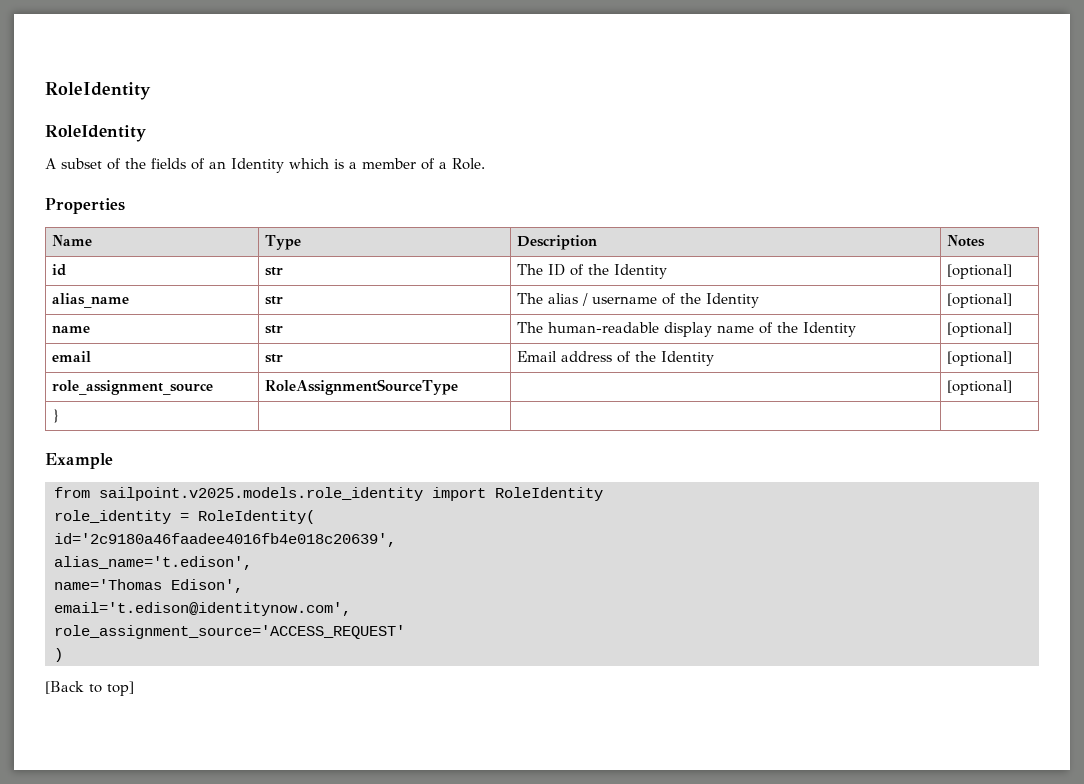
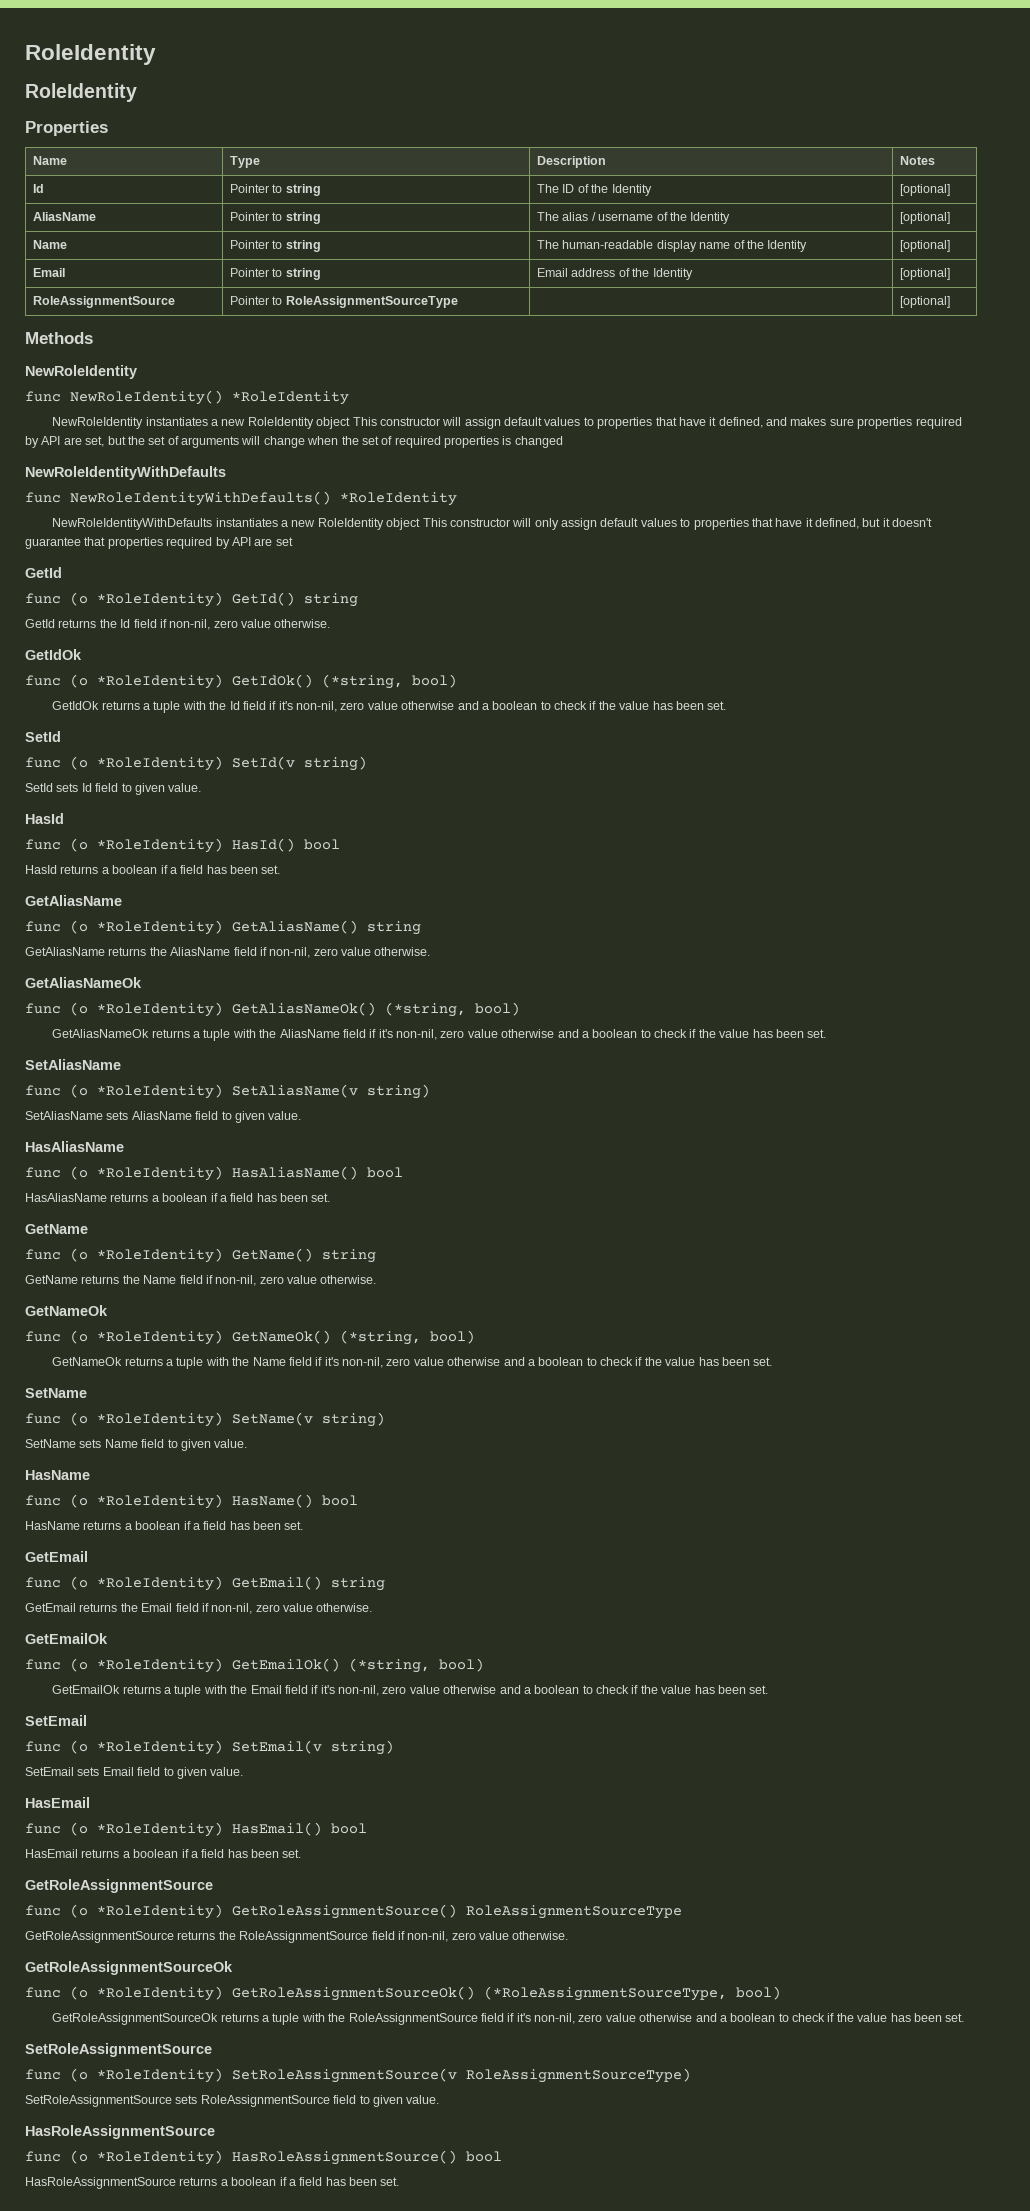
[45,158,485,173] // A subset of the fields of an Identity which is a member of a Role. -> (137, 92) none
[52,264,67,276] [265,267,284,276] id | str -> [33,184,45,193] [230,184,321,196] Id | Pointer to string
[52,293,130,308] [265,296,284,305] alias_name | str -> [33,212,97,221] [230,212,321,224] AliasName | Pointer to string
[52,325,91,333] [265,325,284,334] name | str -> [33,240,68,249] [230,240,321,252] Name | Pointer to string
[52,351,92,362] [265,354,284,363] email | str -> [33,268,66,277] [230,268,321,280] Email | Pointer to string
[52,380,214,395] role_assignment_source | -> [33,296,176,308] [230,296,283,305] RoleAssignmentSource | Pointer to
[52,409,61,423] [45,453,113,469] [54,487,603,501] [54,510,315,524] [54,533,396,547] [54,556,252,570] [54,579,243,593] [54,602,351,616] [54,625,405,639] [54,648,63,662] [45,681,134,696] // } | | | // Example // from sailpoint.v2025.models.role_identity import RoleIdentity // role_identity = RoleIdentity( // id='2c9180a46faadee4016fb4e018c20639', // alias_name='t.edison', // name='Thomas Edison', // email='t.edison@identitynow.com', // role_assignment_source='ACCESS_REQUEST' // ) // [Back to top] -> [25,332,93,344] [25,365,137,379] [25,390,349,405] [52,417,962,429] [25,436,563,448] [25,466,226,480] [25,491,457,506] [52,518,933,530] [25,537,293,549] [25,567,62,578] [25,592,358,607] [25,619,331,630] [25,649,82,660] [25,674,457,689] [52,701,727,713] [25,731,61,742] [25,756,367,771] [25,783,202,795] [25,813,64,824] [25,838,340,853] [25,865,281,874] [25,895,122,906] [25,920,421,935] [25,947,431,958] [25,977,142,988] [25,1002,520,1017] [52,1029,827,1041] [25,1059,121,1070] [25,1084,430,1099] [25,1111,302,1123] [25,1141,124,1152] [25,1166,403,1181] [25,1193,331,1202] [25,1224,88,1234] [25,1248,376,1263] [25,1275,377,1286] [25,1305,108,1316] [25,1330,475,1345] [52,1357,773,1369] [25,1388,87,1398] [25,1412,385,1427] [25,1439,248,1451] [25,1470,90,1480] [25,1494,358,1509] [25,1521,304,1530] [25,1551,88,1562] [25,1576,385,1591] [25,1603,373,1614] [25,1633,108,1644] [25,1658,484,1673] [52,1685,769,1697] [25,1715,87,1726] [25,1740,394,1755] [25,1767,244,1779] [25,1797,90,1808] [25,1822,367,1837] [25,1849,302,1858] [25,1879,213,1893] [25,1904,682,1919] [25,1931,569,1943] [25,1961,233,1975] [25,1986,781,2001] [52,2013,965,2025] [25,2043,212,2057] [25,2068,691,2083] [25,2095,440,2107] [25,2125,215,2139] [25,2150,502,2165] [25,2177,400,2189] // Methods // NewRoleIdentity // func NewRoleIdentity() *RoleIdentity // NewRoleIdentity instantiates a new RoleIdentity object This constructor will assign default values to properties that have it defined, and makes sure properties required by API are set, but the set of arguments will change when the set of required properties is changed // NewRoleIdentityWithDefaults // func NewRoleIdentityWithDefaults() *RoleIdentity // NewRoleIdentityWithDefaults instantiates a new RoleIdentity object This constructor will only assign default values to properties that have it defined, but it doesn't guarantee that properties required by API are set // GetId // func (o *RoleIdentity) GetId() string // GetId returns the Id field if non-nil, zero value otherwise. // GetIdOk // func (o *RoleIdentity) GetIdOk() (*string, bool) // GetIdOk returns a tuple with the Id field if it's non-nil, zero value otherwise and a boolean to check if the value has been set. // SetId // func (o *RoleIdentity) SetId(v string) // SetId sets Id field to given value. // HasId // func (o *RoleIdentity) HasId() bool // HasId returns a boolean if a field has been set. // GetAliasName // func (o *RoleIdentity) GetAliasName() string // GetAliasName returns the AliasName field if non-nil, zero value otherwise. // GetAliasNameOk // func (o *RoleIdentity) GetAliasNameOk() (*string, bool) // GetAliasNameOk returns a tuple with the AliasName field if it's non-nil, zero value otherwise and a boolean to check if the value has been set. // SetAliasName // func (o *RoleIdentity) SetAliasName(v string) // SetAliasName sets AliasName field to given value. // HasAliasName // func (o *RoleIdentity) HasAliasName() bool // HasAliasName returns a boolean if a field has been set. // GetName // func (o *RoleIdentity) GetName() string // GetName returns the Name field if non-nil, zero value otherwise. // GetNameOk // func (o *RoleIdentity) GetNameOk() (*string, bool) // GetNameOk returns a tuple with the Name field if it's non-nil, zero value otherwise and a boolean to check if the value has been set. // SetName // func (o *RoleIdentity) SetName(v string) // SetName sets Name field to given value. // HasName // func (o *RoleIdentity) HasName() bool // HasName returns a boolean if a field has been set. // GetEmail // func (o *RoleIdentity) GetEmail() string // GetEmail returns the Email field if non-nil, zero value otherwise. // GetEmailOk // func (o *RoleIdentity) GetEmailOk() (*string, bool) // GetEmailOk returns a tuple with the Email field if it's non-nil, zero value otherwise and a boolean to check if the value has been set. // SetEmail // func (o *RoleIdentity) SetEmail(v string) // SetEmail sets Email field to given value. // HasEmail // func (o *RoleIdentity) HasEmail() bool // HasEmail returns a boolean if a field has been set. // GetRoleAssignmentSource // func (o *RoleIdentity) GetRoleAssignmentSource() RoleAssignmentSourceType // GetRoleAssignmentSource returns the RoleAssignmentSource field if non-nil, zero value otherwise. // GetRoleAssignmentSourceOk // func (o *RoleIdentity) GetRoleAssignmentSourceOk() (*RoleAssignmentSourceType, bool) // GetRoleAssignmentSourceOk returns a tuple with the RoleAssignmentSource field if it's non-nil, zero value otherwise and a boolean to check if the value has been set. // SetRoleAssignmentSource // func (o *RoleIdentity) SetRoleAssignmentSource(v RoleAssignmentSourceType) // SetRoleAssignmentSource sets RoleAssignmentSource field to given value. // HasRoleAssignmentSource // func (o *RoleIdentity) HasRoleAssignmentSource() bool // HasRoleAssignmentSource returns a boolean if a field has been set.

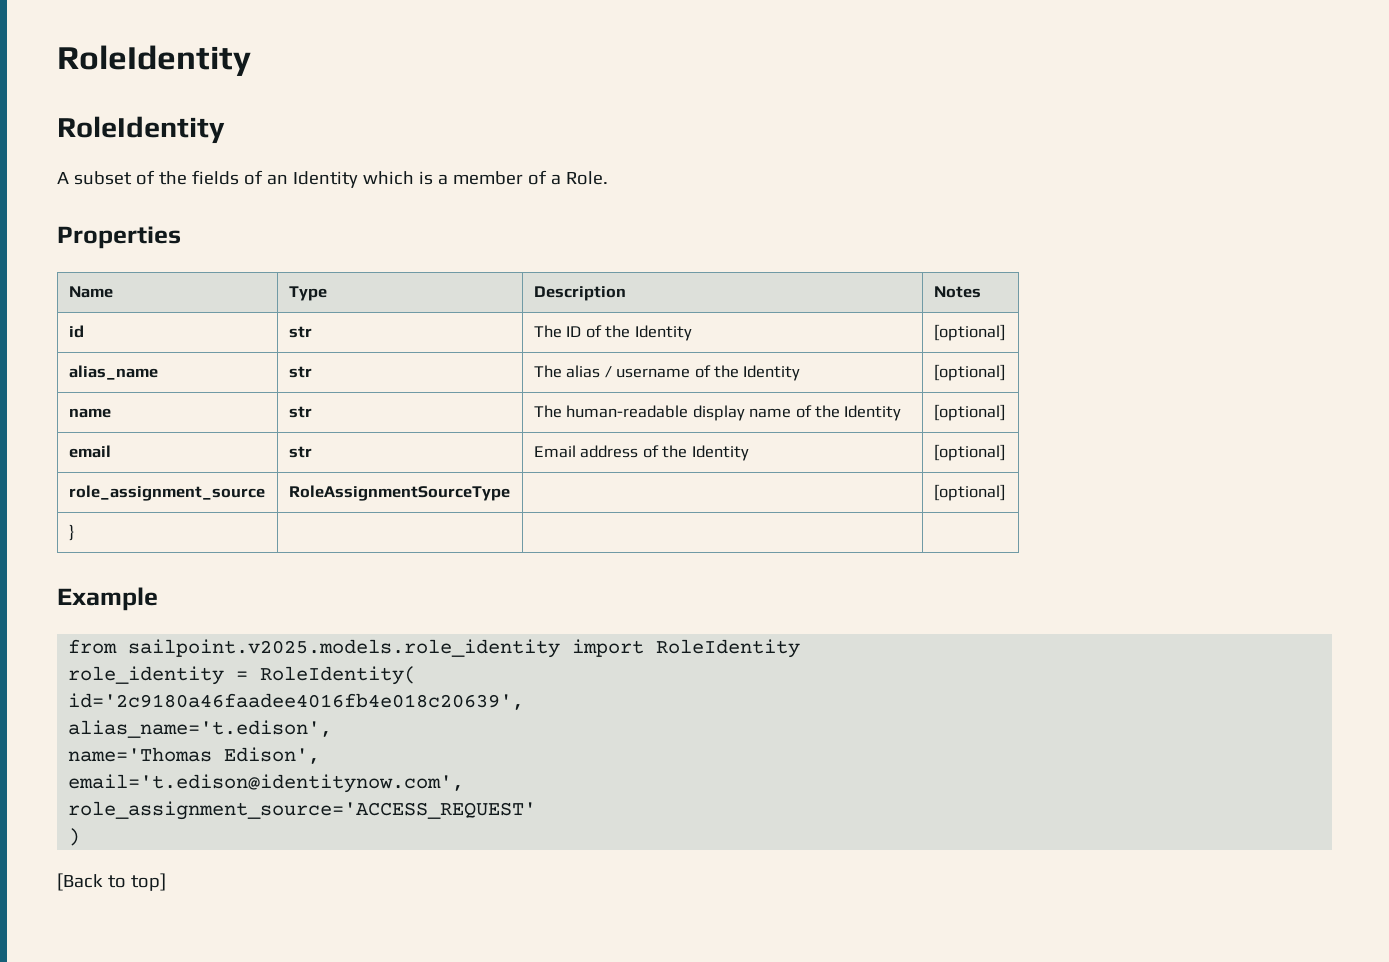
(137, 92) none -> [57,170,608,188] // A subset of the fields of an Identity which is a member of a Role.
[33,184,45,193] [230,184,321,196] Id | Pointer to string -> [68,325,84,338] [288,326,312,338] id | str
[33,212,97,221] [230,212,321,224] AliasName | Pointer to string -> [68,365,158,380] [288,366,312,378] alias_name | str
[33,240,68,249] [230,240,321,252] Name | Pointer to string -> [68,408,111,418] [288,406,312,418] name | str
[33,268,66,277] [230,268,321,280] Email | Pointer to string -> [68,445,111,458] [288,446,312,458] email | str
[33,296,176,308] [230,296,283,305] RoleAssignmentSource | Pointer to -> [68,485,265,501] role_assignment_source |
[25,332,93,344] [25,365,137,379] [25,390,349,405] [52,417,962,429] [25,436,563,448] [25,466,226,480] [25,491,457,506] [52,518,933,530] [25,537,293,549] [25,567,62,578] [25,592,358,607] [25,619,331,630] [25,649,82,660] [25,674,457,689] [52,701,727,713] [25,731,61,742] [25,756,367,771] [25,783,202,795] [25,813,64,824] [25,838,340,853] [25,865,281,874] [25,895,122,906] [25,920,421,935] [25,947,431,958] [25,977,142,988] [25,1002,520,1017] [52,1029,827,1041] [25,1059,121,1070] [25,1084,430,1099] [25,1111,302,1123] [25,1141,124,1152] [25,1166,403,1181] [25,1193,331,1202] [25,1224,88,1234] [25,1248,376,1263] [25,1275,377,1286] [25,1305,108,1316] [25,1330,475,1345] [52,1357,773,1369] [25,1388,87,1398] [25,1412,385,1427] [25,1439,248,1451] [25,1470,90,1480] [25,1494,358,1509] [25,1521,304,1530] [25,1551,88,1562] [25,1576,385,1591] [25,1603,373,1614] [25,1633,108,1644] [25,1658,484,1673] [52,1685,769,1697] [25,1715,87,1726] [25,1740,394,1755] [25,1767,244,1779] [25,1797,90,1808] [25,1822,367,1837] [25,1849,302,1858] [25,1879,213,1893] [25,1904,682,1919] [25,1931,569,1943] [25,1961,233,1975] [25,1986,781,2001] [52,2013,965,2025] [25,2043,212,2057] [25,2068,691,2083] [25,2095,440,2107] [25,2125,215,2139] [25,2150,502,2165] [25,2177,400,2189] // Methods // NewRoleIdentity // func NewRoleIdentity() *RoleIdentity // NewRoleIdentity instantiates a new RoleIdentity object This constructor will assign default values to properties that have it defined, and makes sure properties required by API are set, but the set of arguments will change when the set of required properties is changed // NewRoleIdentityWithDefaults // func NewRoleIdentityWithDefaults() *RoleIdentity // NewRoleIdentityWithDefaults instantiates a new RoleIdentity object This constructor will only assign default values to properties that have it defined, but it doesn't guarantee that properties required by API are set // GetId // func (o *RoleIdentity) GetId() string // GetId returns the Id field if non-nil, zero value otherwise. // GetIdOk // func (o *RoleIdentity) GetIdOk() (*string, bool) // GetIdOk returns a tuple with the Id field if it's non-nil, zero value otherwise and a boolean to check if the value has been set. // SetId // func (o *RoleIdentity) SetId(v string) // SetId sets Id field to given value. // HasId // func (o *RoleIdentity) HasId() bool // HasId returns a boolean if a field has been set. // GetAliasName // func (o *RoleIdentity) GetAliasName() string // GetAliasName returns the AliasName field if non-nil, zero value otherwise. // GetAliasNameOk // func (o *RoleIdentity) GetAliasNameOk() (*string, bool) // GetAliasNameOk returns a tuple with the AliasName field if it's non-nil, zero value otherwise and a boolean to check if the value has been set. // SetAliasName // func (o *RoleIdentity) SetAliasName(v string) // SetAliasName sets AliasName field to given value. // HasAliasName // func (o *RoleIdentity) HasAliasName() bool // HasAliasName returns a boolean if a field has been set. // GetName // func (o *RoleIdentity) GetName() string // GetName returns the Name field if non-nil, zero value otherwise. // GetNameOk // func (o *RoleIdentity) GetNameOk() (*string, bool) // GetNameOk returns a tuple with the Name field if it's non-nil, zero value otherwise and a boolean to check if the value has been set. // SetName // func (o *RoleIdentity) SetName(v string) // SetName sets Name field to given value. // HasName // func (o *RoleIdentity) HasName() bool // HasName returns a boolean if a field has been set. // GetEmail // func (o *RoleIdentity) GetEmail() string // GetEmail returns the Email field if non-nil, zero value otherwise. // GetEmailOk // func (o *RoleIdentity) GetEmailOk() (*string, bool) // GetEmailOk returns a tuple with the Email field if it's non-nil, zero value otherwise and a boolean to check if the value has been set. // SetEmail // func (o *RoleIdentity) SetEmail(v string) // SetEmail sets Email field to given value. // HasEmail // func (o *RoleIdentity) HasEmail() bool // HasEmail returns a boolean if a field has been set. // GetRoleAssignmentSource // func (o *RoleIdentity) GetRoleAssignmentSource() RoleAssignmentSourceType // GetRoleAssignmentSource returns the RoleAssignmentSource field if non-nil, zero value otherwise. // GetRoleAssignmentSourceOk // func (o *RoleIdentity) GetRoleAssignmentSourceOk() (*RoleAssignmentSourceType, bool) // GetRoleAssignmentSourceOk returns a tuple with the RoleAssignmentSource field if it's non-nil, zero value otherwise and a boolean to check if the value has been set. // SetRoleAssignmentSource // func (o *RoleIdentity) SetRoleAssignmentSource(v RoleAssignmentSourceType) // SetRoleAssignmentSource sets RoleAssignmentSource field to given value. // HasRoleAssignmentSource // func (o *RoleIdentity) HasRoleAssignmentSource() bool // HasRoleAssignmentSource returns a boolean if a field has been set. -> [68,524,74,541] [57,587,158,611] [68,639,801,658] [68,666,417,685] [68,693,525,710] [68,720,333,738] [68,747,321,764] [68,774,465,793] [68,801,537,820] [68,828,81,846] [57,873,166,891] // } | | | // Example // from sailpoint.v2025.models.role_identity import RoleIdentity // role_identity = RoleIdentity( // id='2c9180a46faadee4016fb4e018c20639', // alias_name='t.edison', // name='Thomas Edison', // email='t.edison@identitynow.com', // role_assignment_source='ACCESS_REQUEST' // ) // [Back to top]

